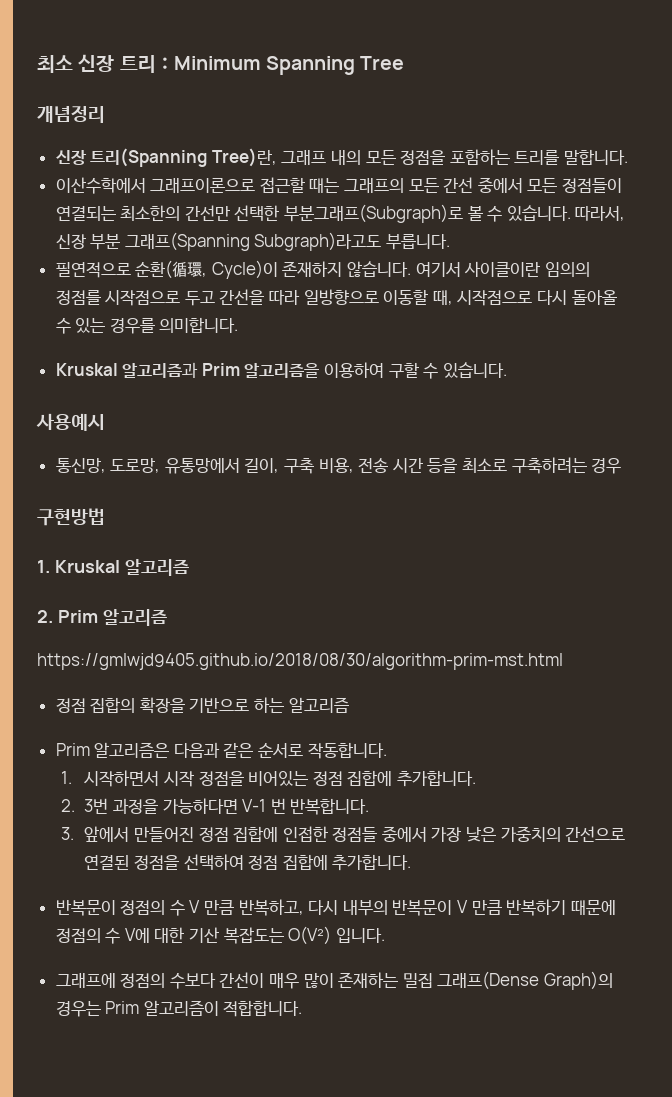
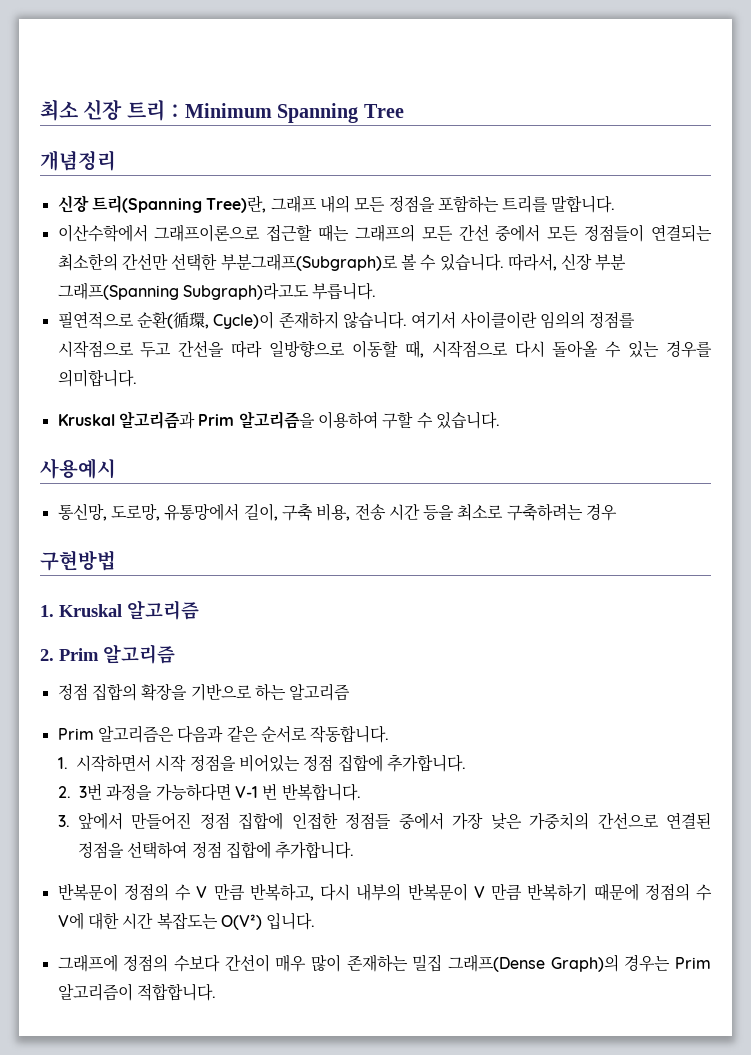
[37,653,563,670] // https://gmlwjd9405.github.io/2018/08/30/algorithm-prim-mst.html -> (175, 654) none
[189,927,220,943] 기산 -> [122,912,154,929] 시간

